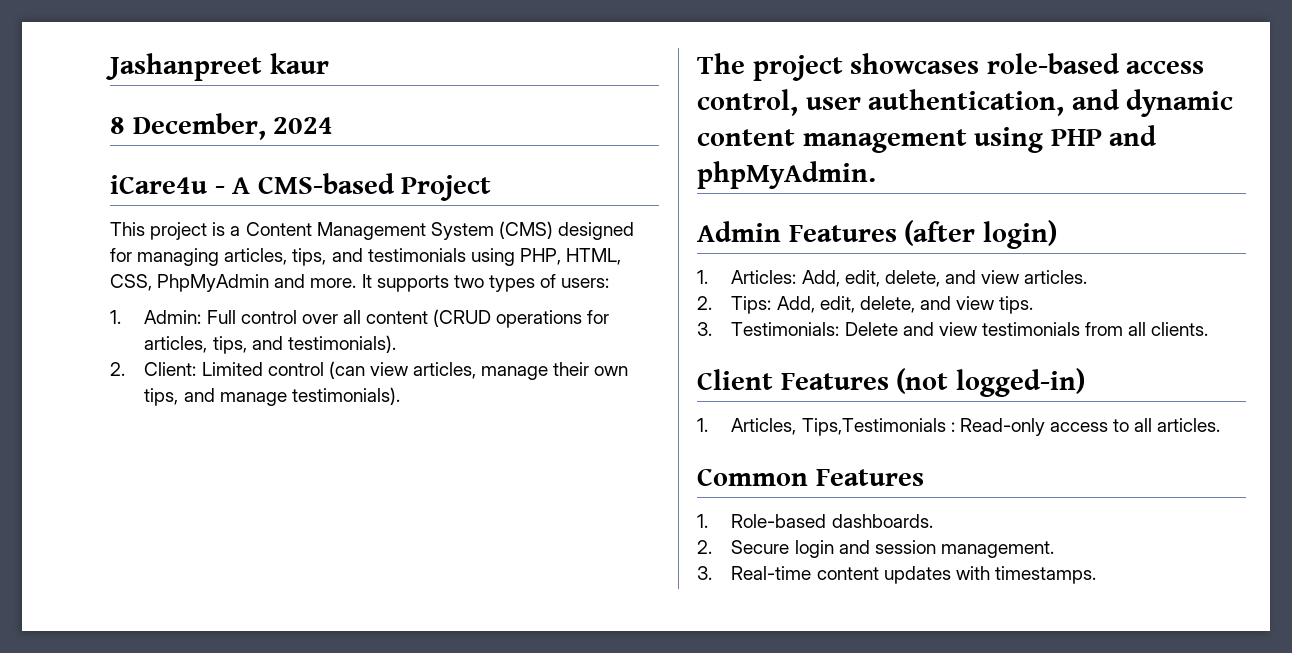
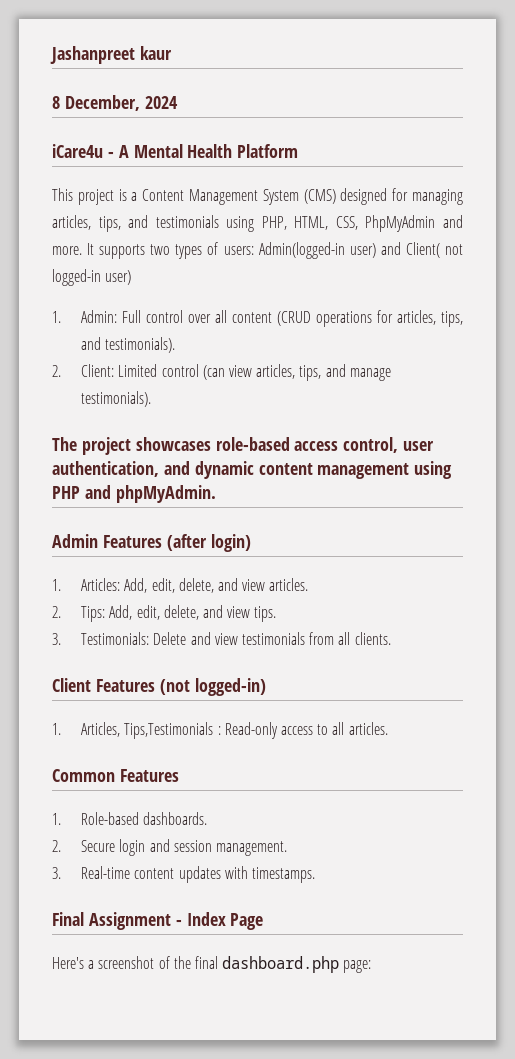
[257,173,492,201] CMS-based Project -> [133,144,299,158] Mental Health Platform
(610, 283) none -> [258,242,463,259] [52,269,132,286] Admin(logged-in user) and Client( not logged-in user)
[481,362,629,380] manage their own -> (296, 371) none
(1096, 575) none -> [52,912,264,930] [52,956,372,973] // Final Assignment - Index Page // Here's a screenshot of the final dashboard.php page:

